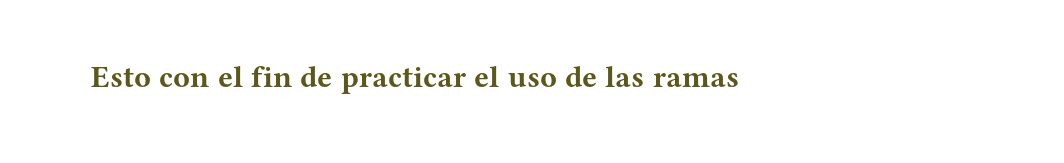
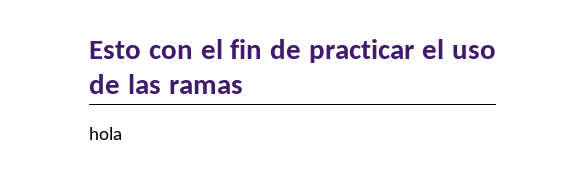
(739, 80) none -> [89,127,122,140] // hola

